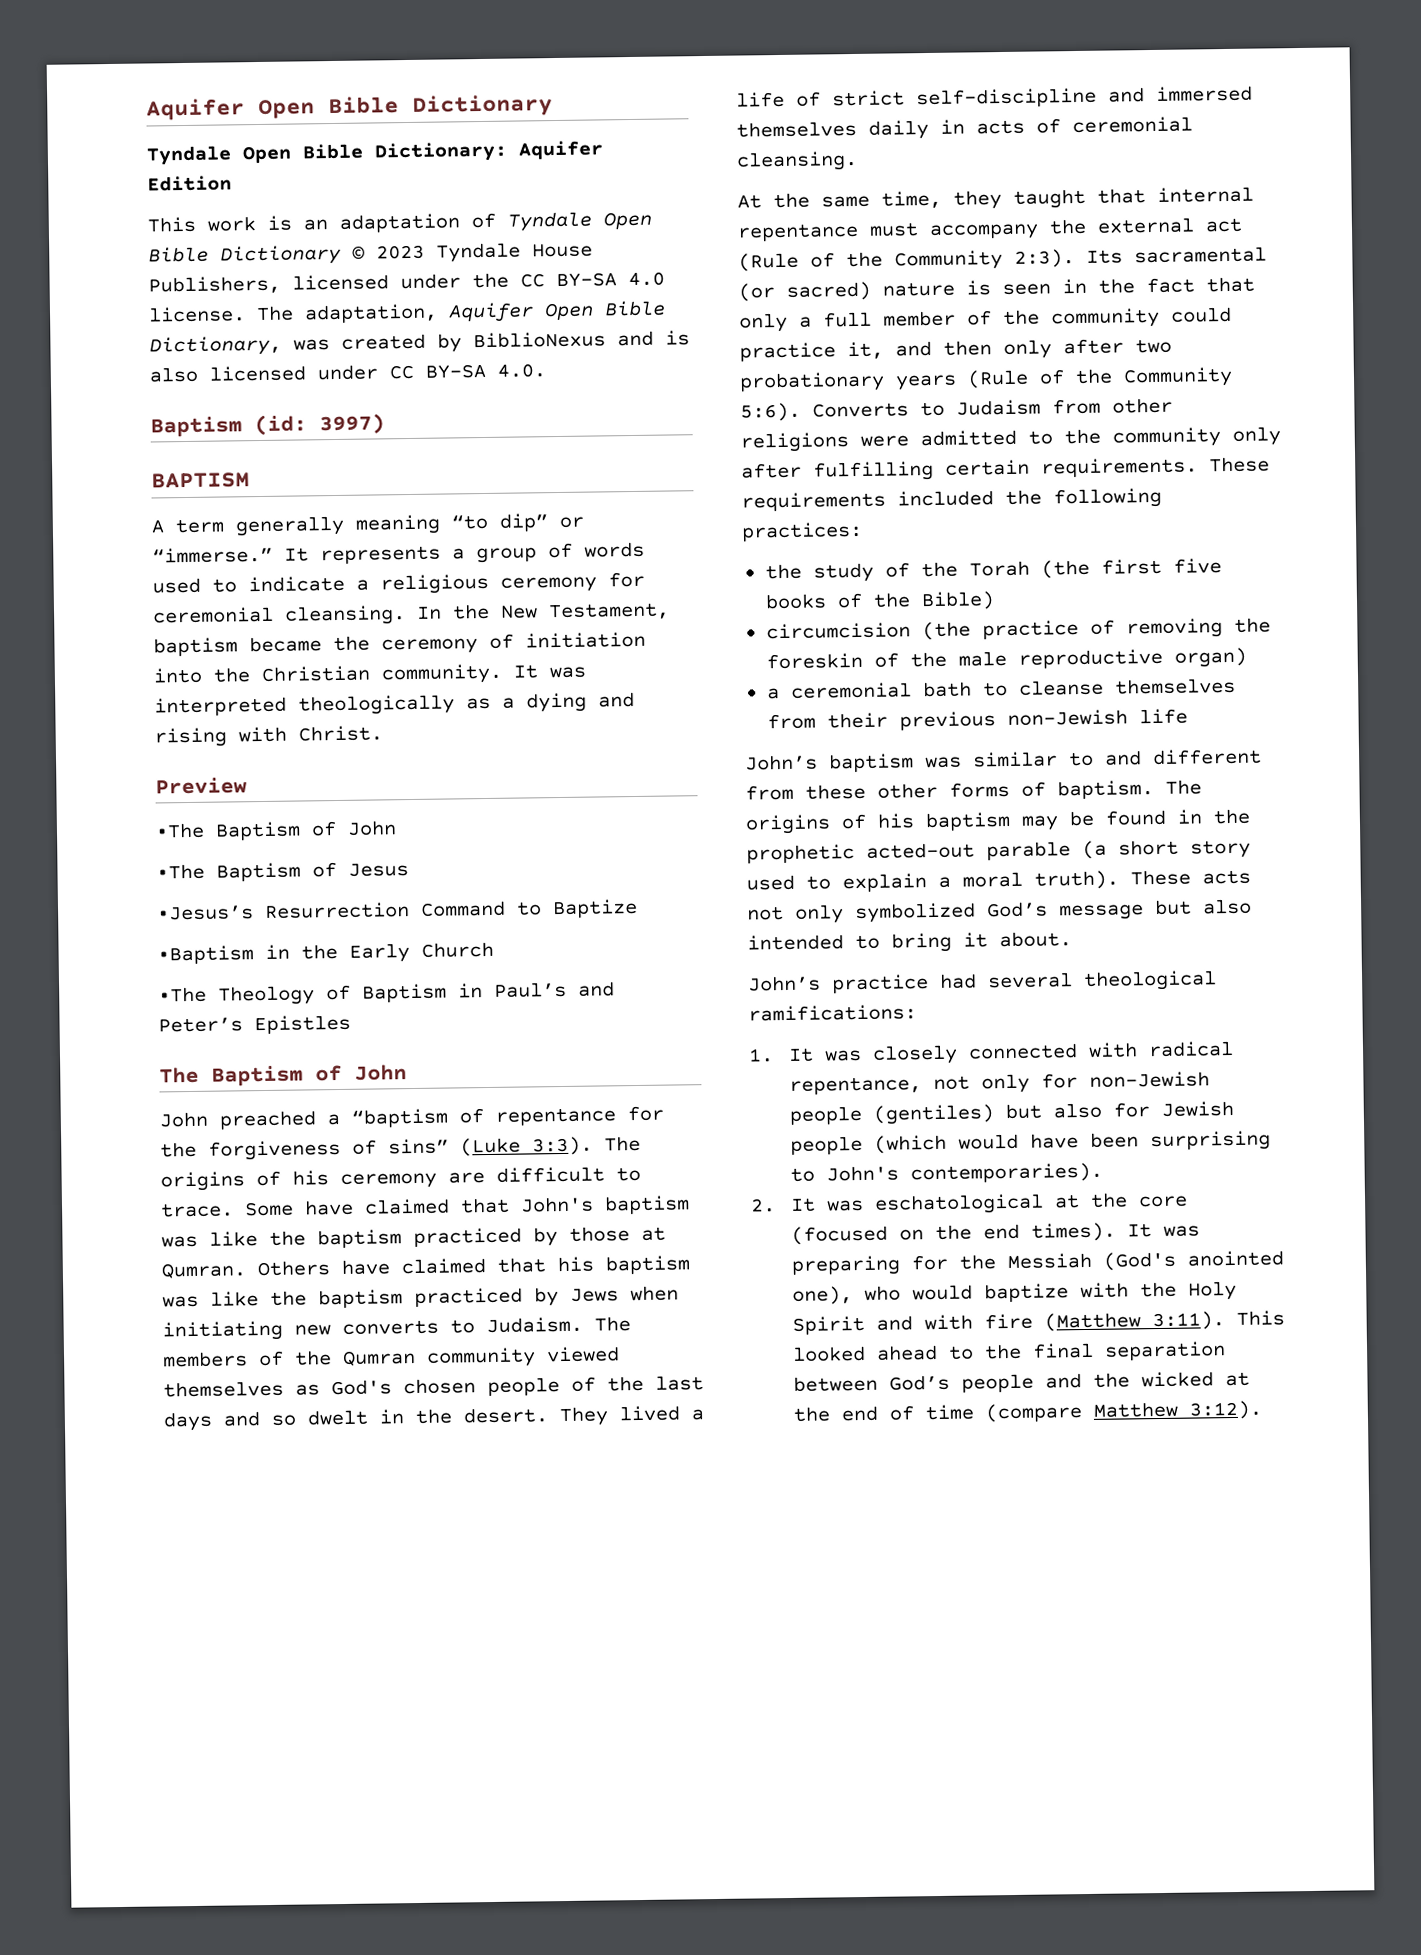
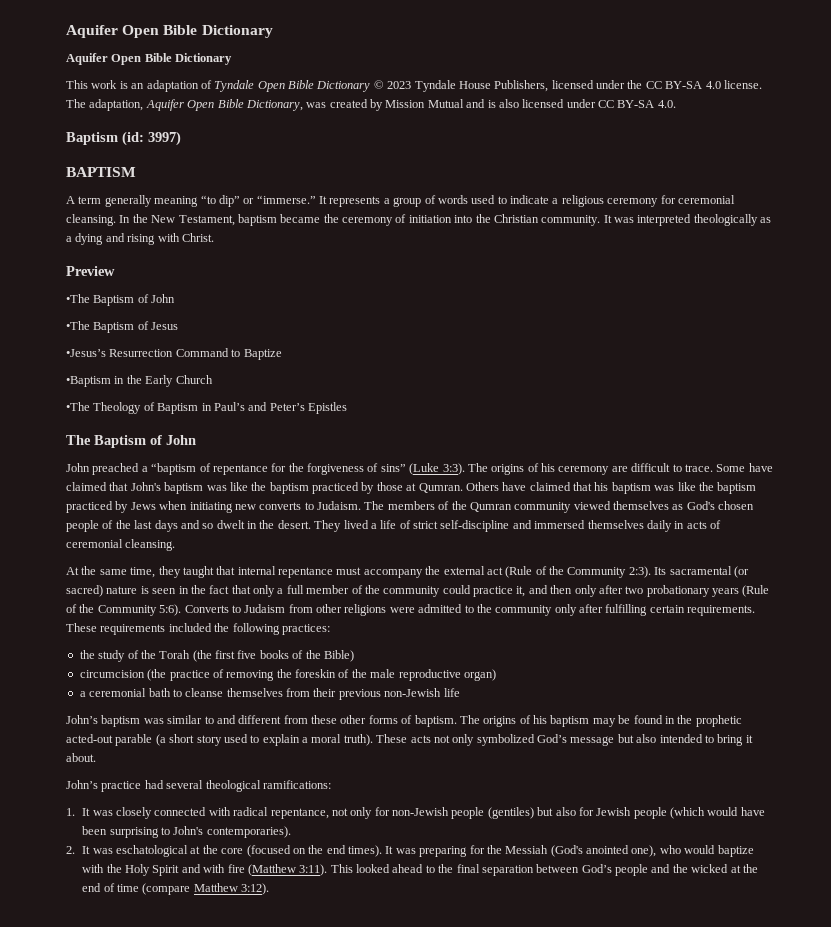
[146,94,553,121] [146,140,603,166] [147,175,232,192] Aquifer Open Bible Dictionary // Tyndale Open Bible Dictionary: Aquifer Edition -> [66,25,273,38] [66,53,233,65] Aquifer Open Bible Dictionary // Aquifer Open Bible Dictionary
[473,331,606,349] BiblioNexus -> [385,99,464,108] Mission Mutual

